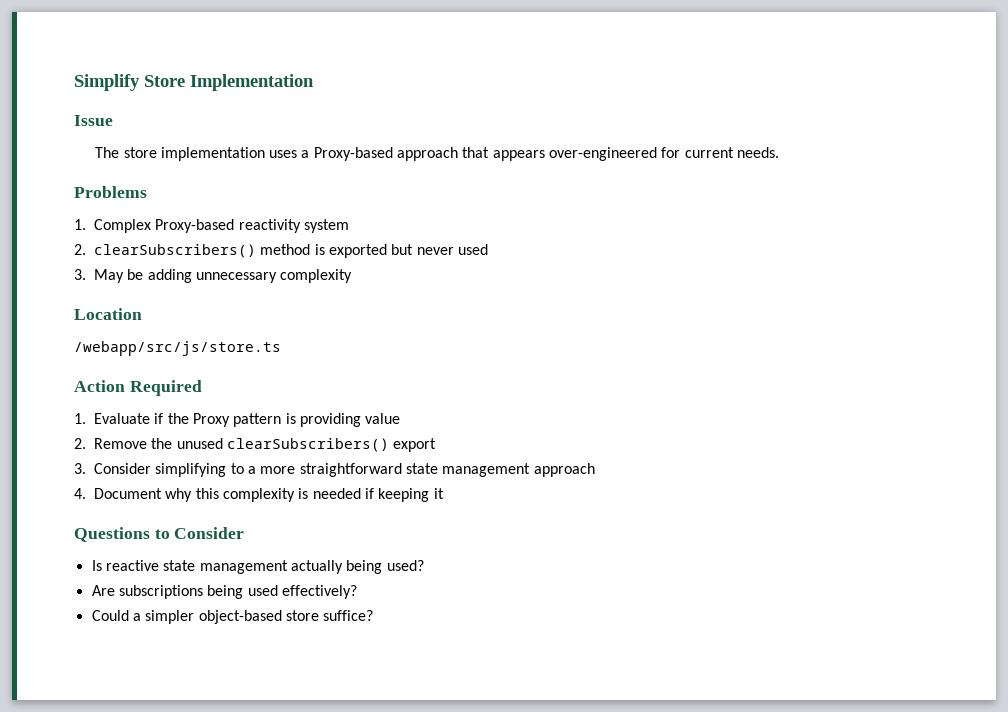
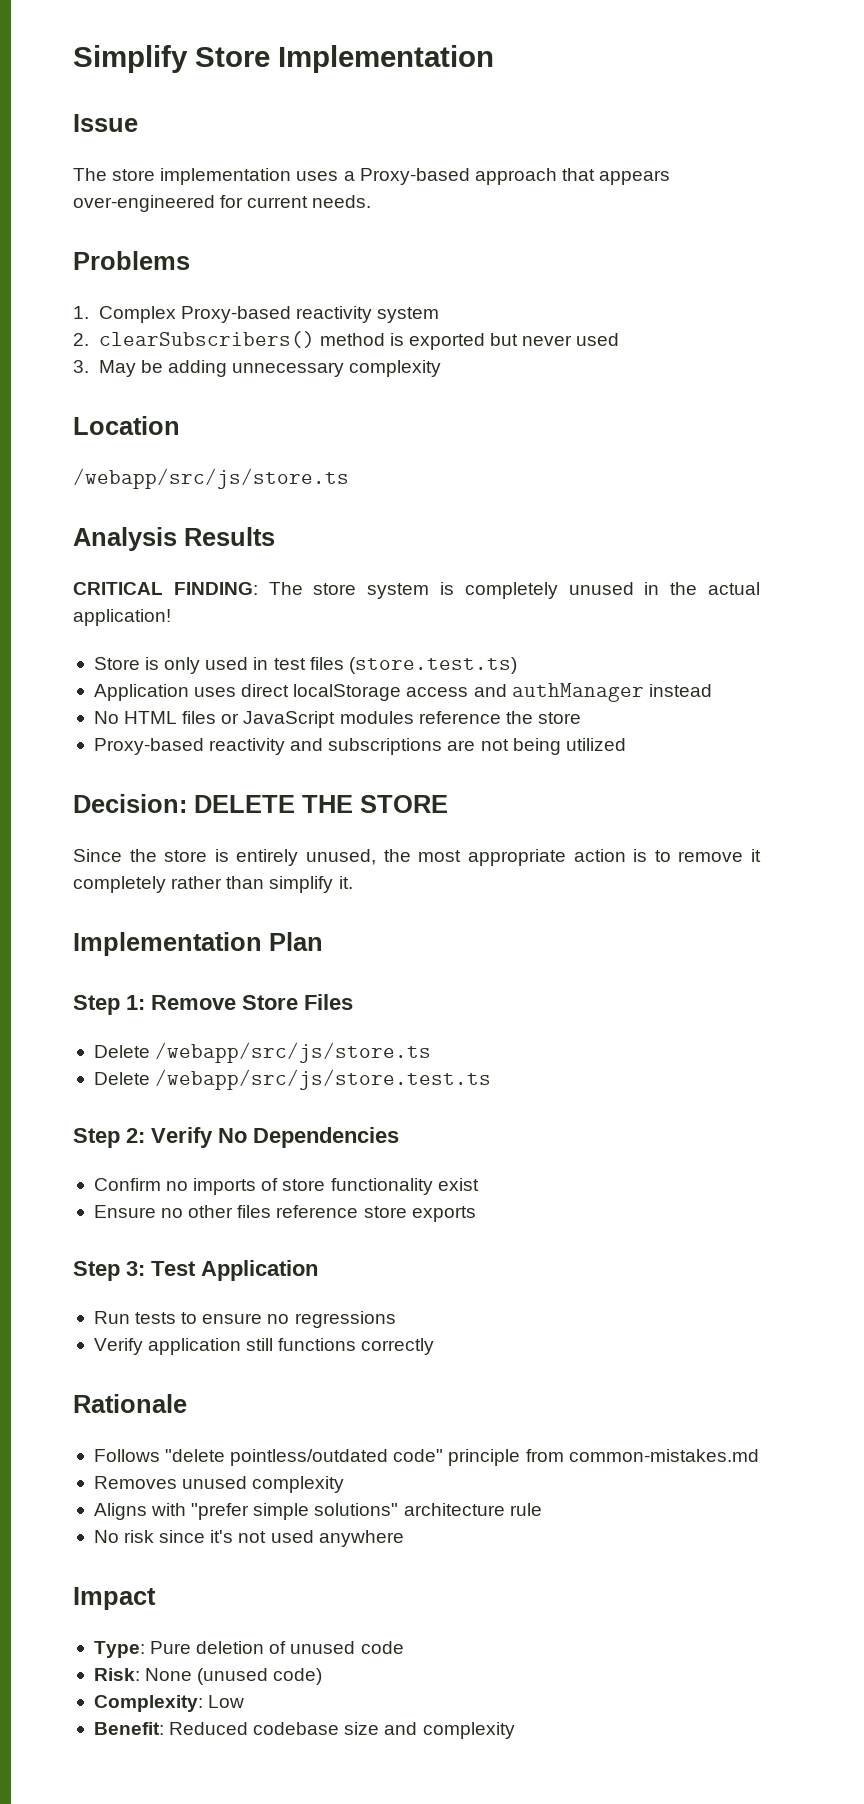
[74,380,202,396] [74,413,401,427] [74,438,437,452] [74,463,595,477] [74,488,444,502] [74,527,245,542] [91,560,424,574] [91,585,357,599] [91,610,374,624] Action Required // 1. Evaluate if the Proxy pattern is providing value // 2. Remove the unused clearSubscribers() export // 3. Consider simplifying to a more straightforward state management approach // 4. Document why this complexity is needed if keeping it // Questions to Consider // Is reactive state management actually being used? // Are subscriptions being used effectively? // Could a simpler object-based store suffice? -> [73,527,275,551] [73,582,760,599] [73,609,171,626] [93,657,517,674] [93,683,712,702] [93,711,581,728] [93,738,626,755] [73,794,448,813] [73,849,761,866] [73,876,353,893] [73,932,323,956] [73,994,353,1015] [93,1042,432,1063] [93,1069,492,1090] [73,1127,399,1148] [93,1178,479,1195] [93,1205,476,1222] [73,1260,318,1281] [93,1311,396,1328] [93,1338,435,1355] [73,1394,187,1413] [93,1449,759,1466] [93,1476,345,1493] [93,1503,542,1520] [93,1530,404,1547] [73,1587,156,1610] [93,1641,404,1658] [93,1668,323,1685] [93,1695,245,1712] [93,1722,515,1739] Analysis Results // CRITICAL FINDING: The store system is completely unused in the actual application! // Store is only used in test files (store.test.ts) // Application uses direct localStorage access and authManager instead // No HTML files or JavaScript modules reference the store // Proxy-based reactivity and subscriptions are not being utilized // Decision: DELETE THE STORE // Since the store is entirely unused, the most appropriate action is to remove it completely rather than simplify it. // Implementation Plan // Step 1: Remove Store Files // Delete /webapp/src/js/store.ts // Delete /webapp/src/js/store.test.ts // Step 2: Verify No Dependencies // Confirm no imports of store functionality exist // Ensure no other files reference store exports // Step 3: Test Application // Run tests to ensure no regressions // Verify application still functions correctly // Rationale // Follows "delete pointless/outdated code" principle from common-mistakes.md // Removes unused complexity // Aligns with "prefer simple solutions" architecture rule // No risk since it's not used anywhere // Impact // Type: Pure deletion of unused code // Risk: None (unused code) // Complexity: Low // Benefit: Reduced codebase size and complexity

